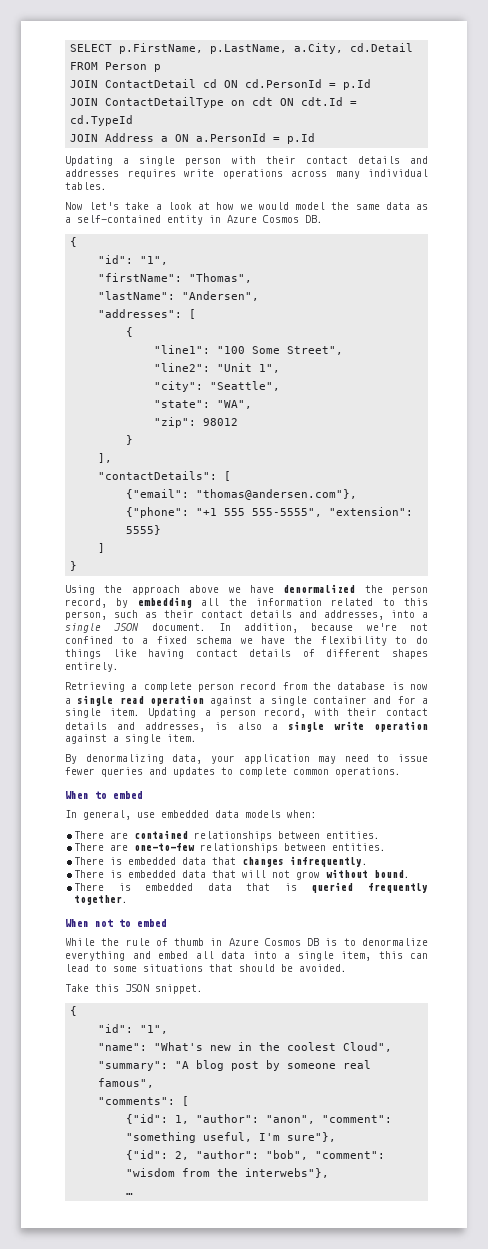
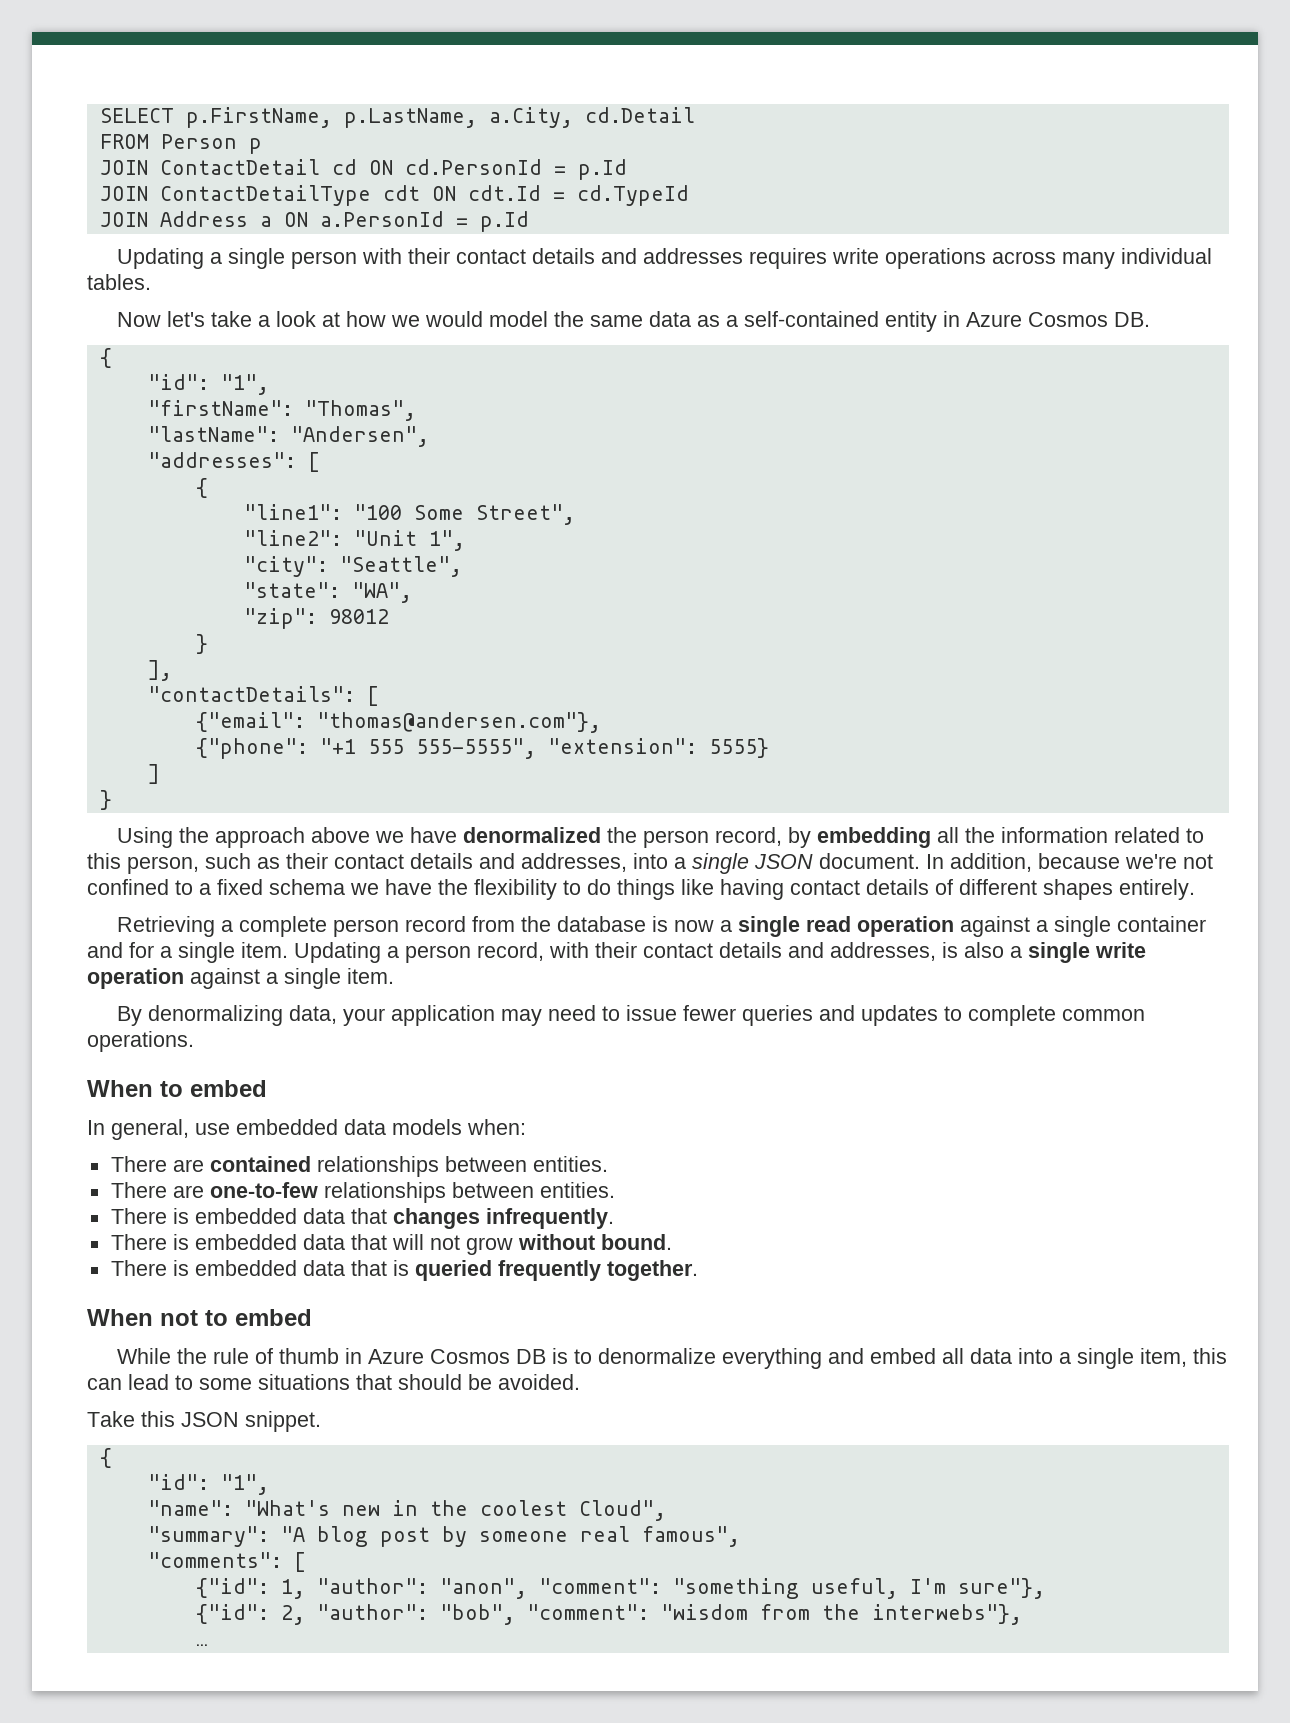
[231,100,246,106] on -> (371, 195) none

